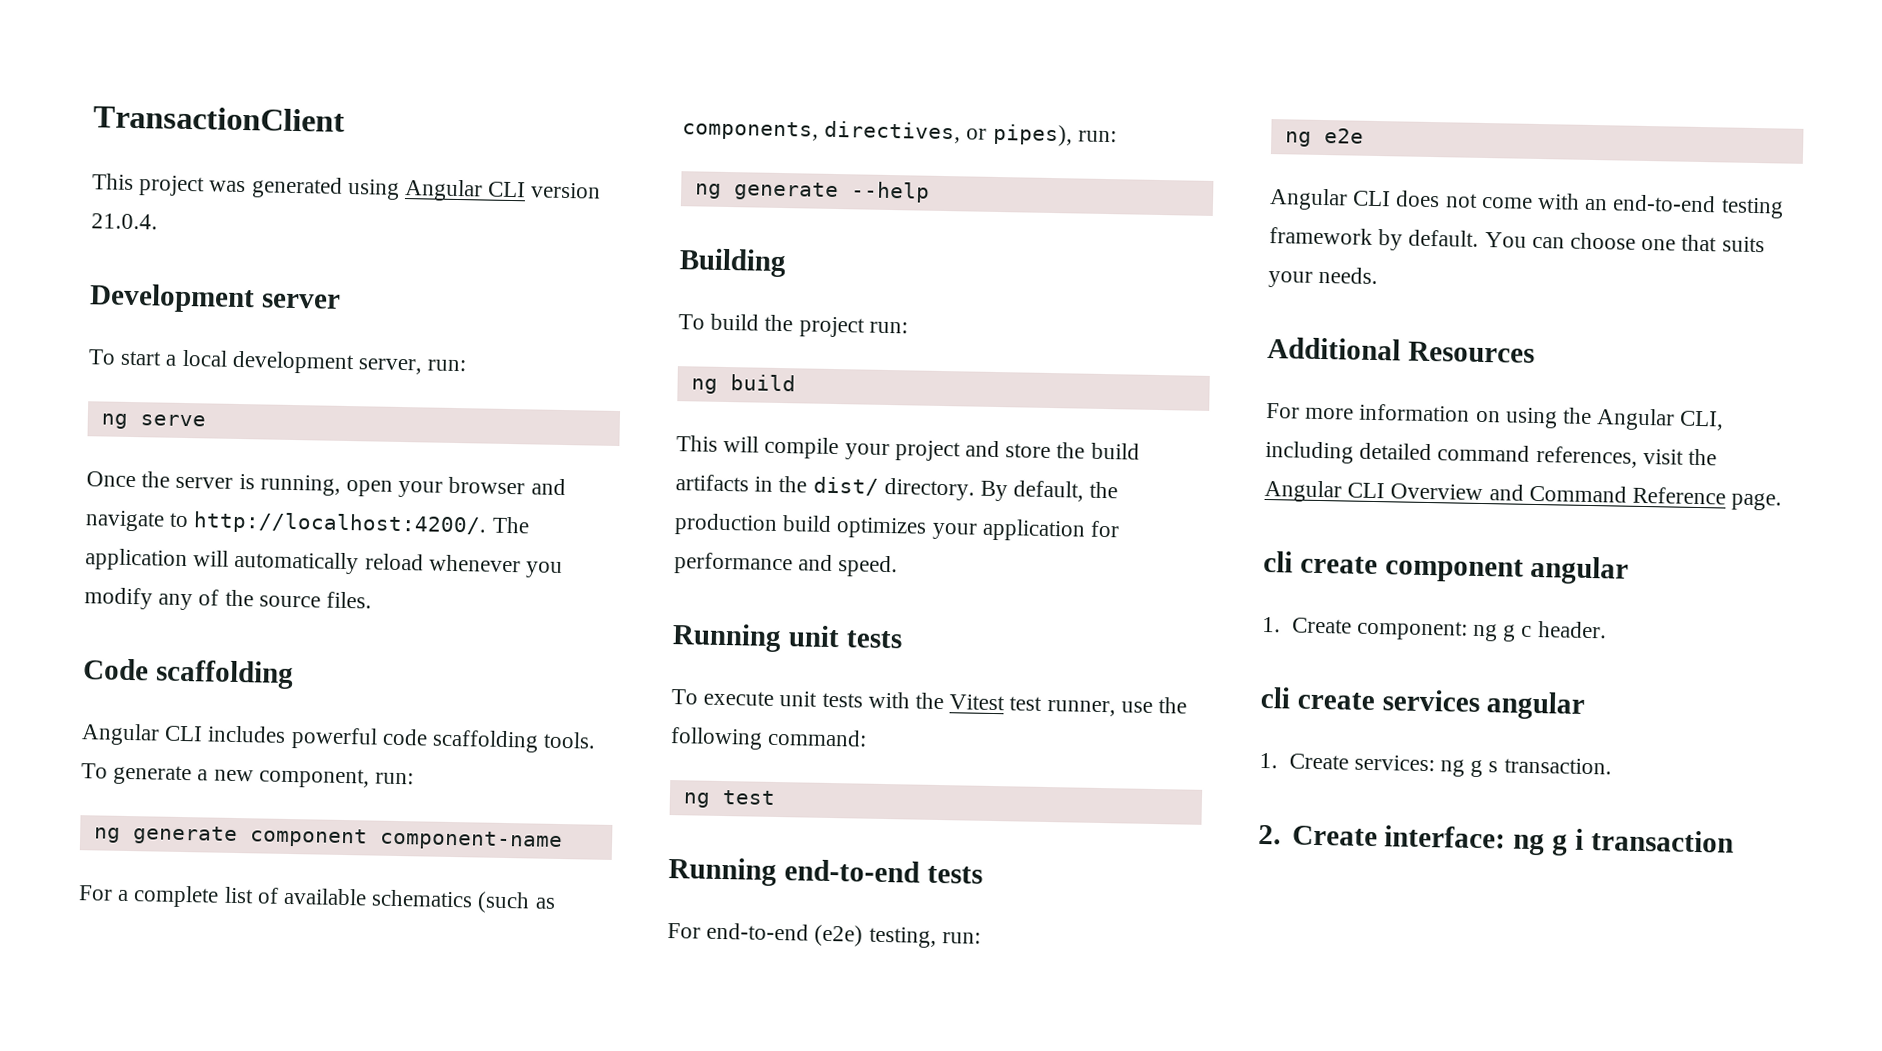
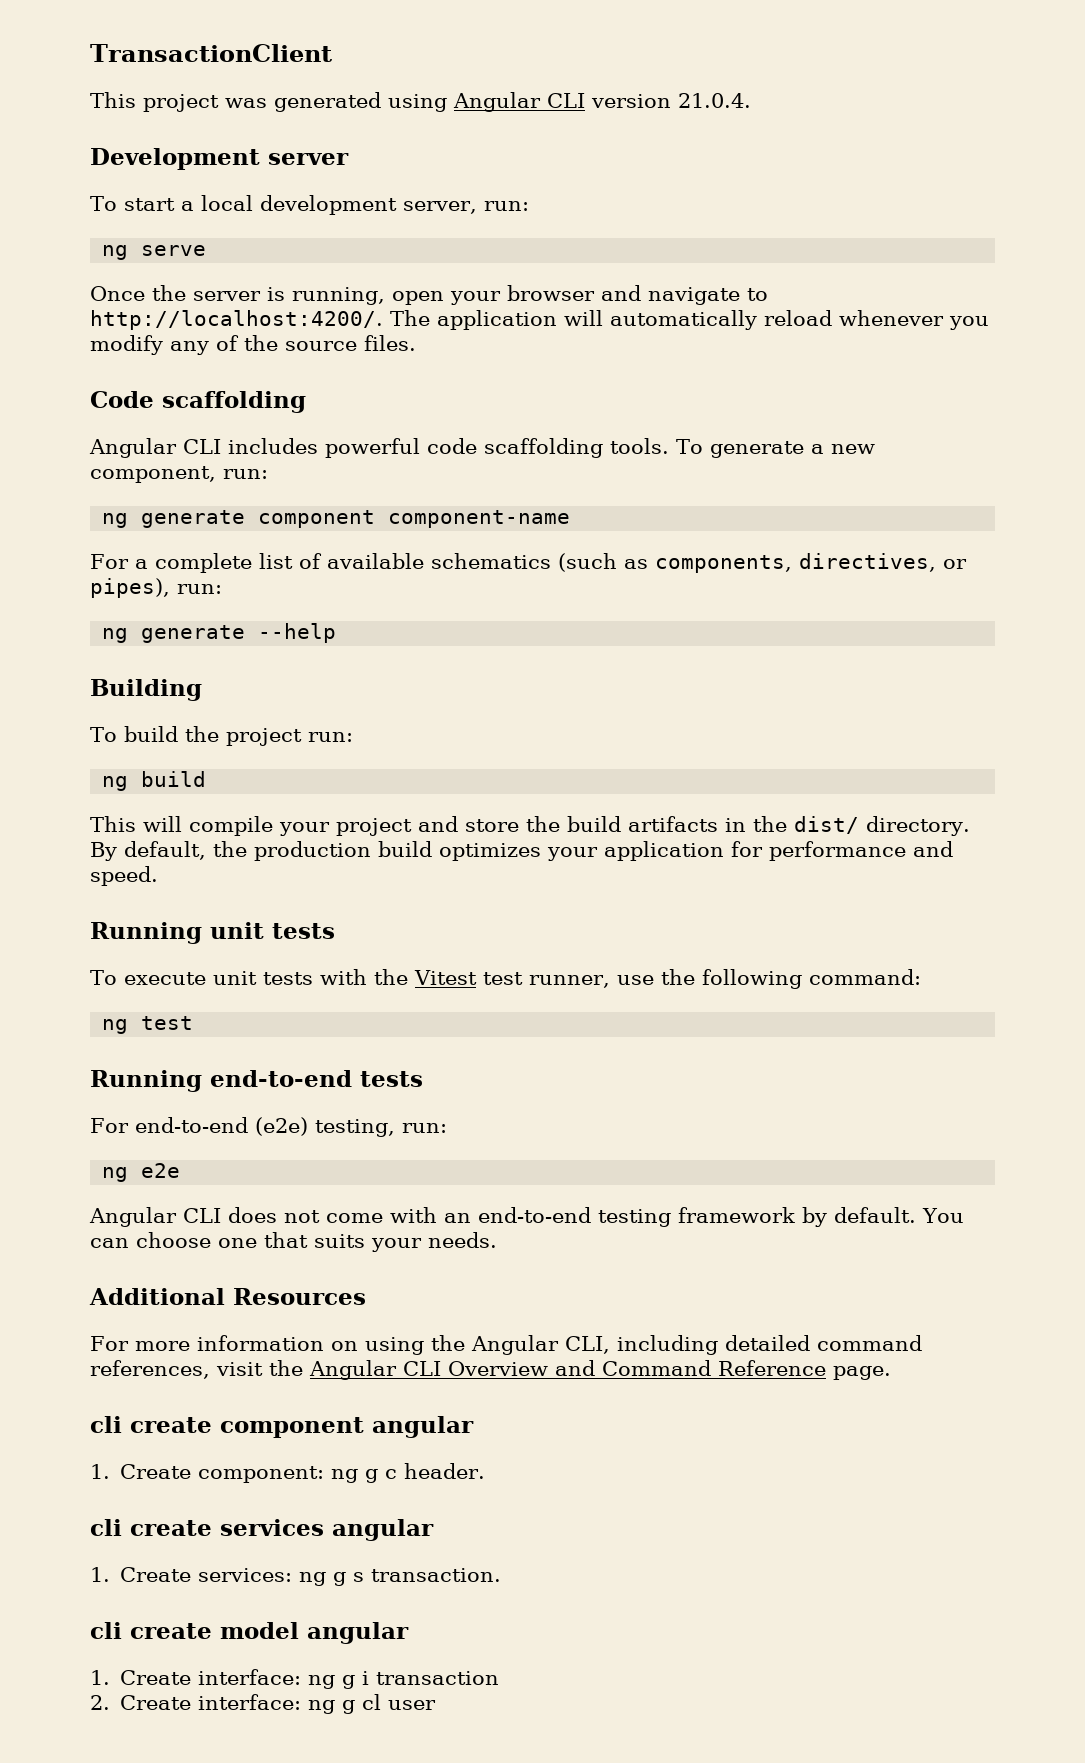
[1258,824,1281,845] 2. -> [90,1622,409,1644] [90,1670,110,1685] cli create model angular // 1.
(1734, 841) none -> [90,1694,437,1714] // 2. Create interface: ng g cl user

